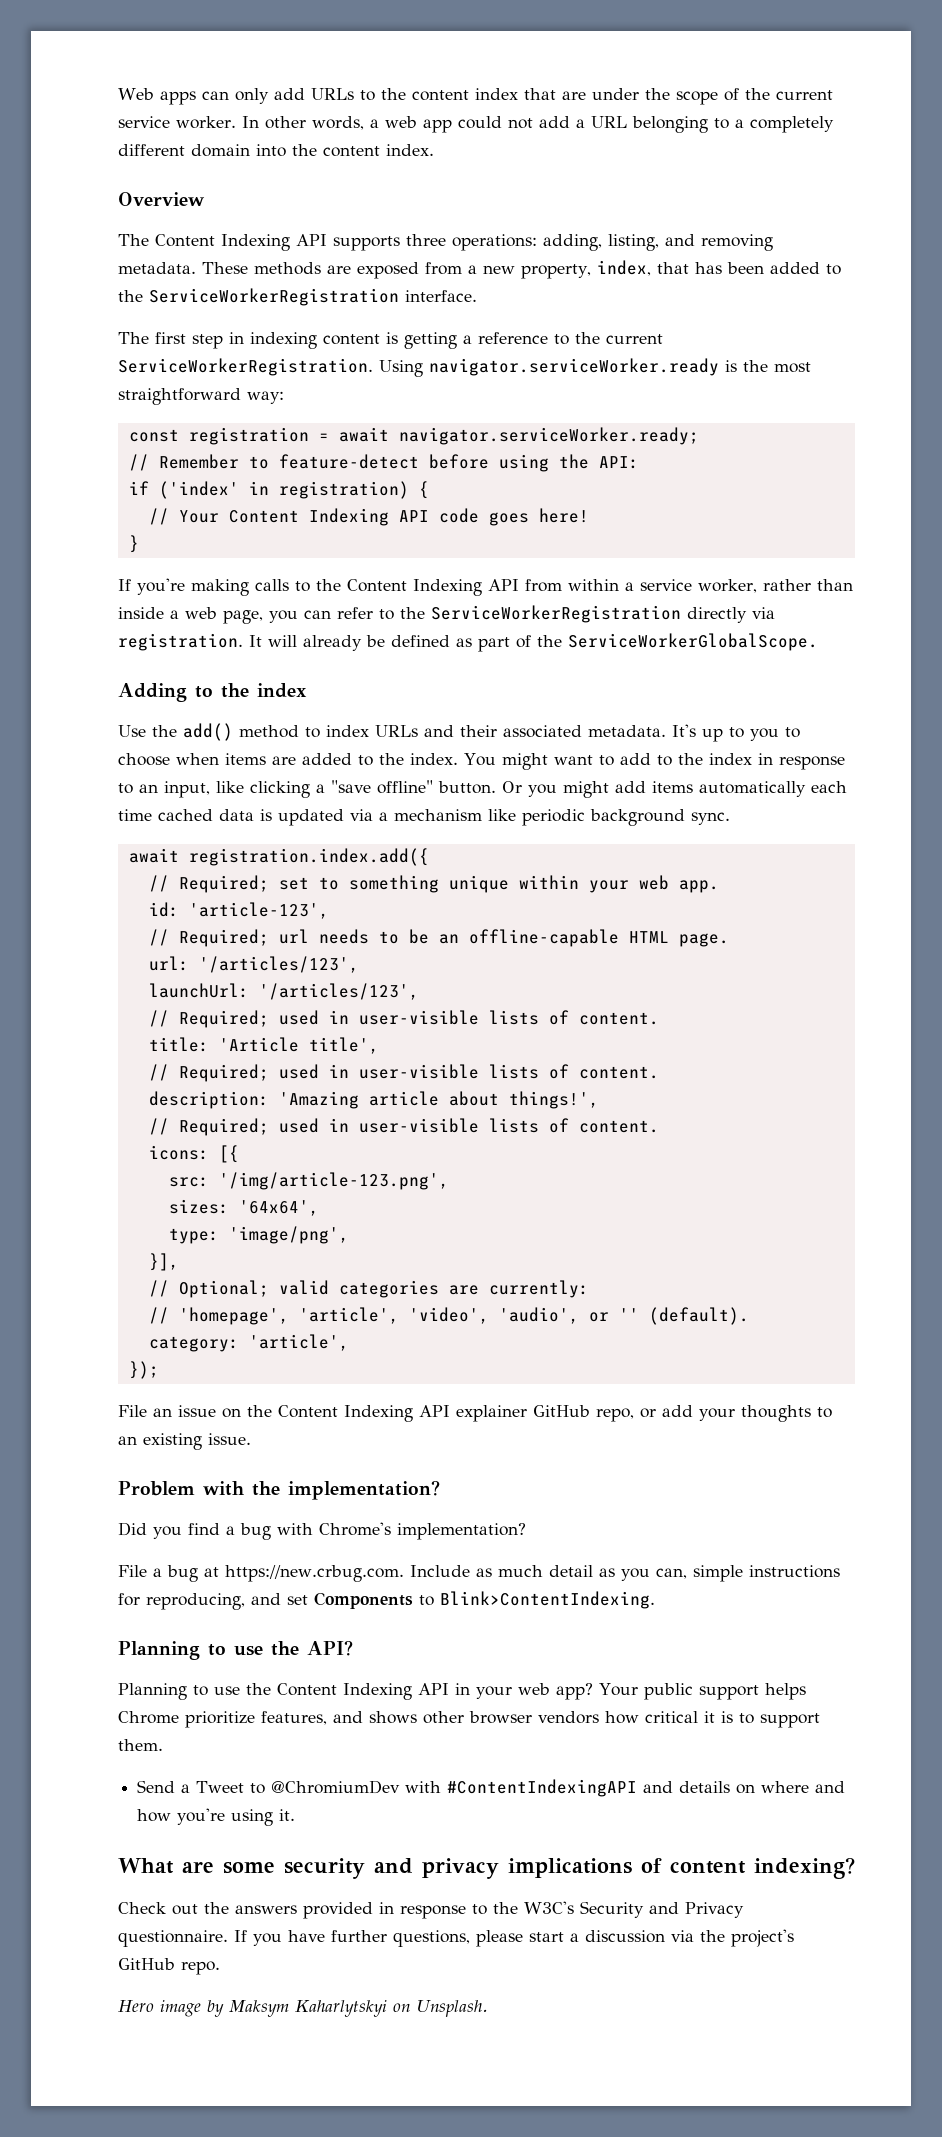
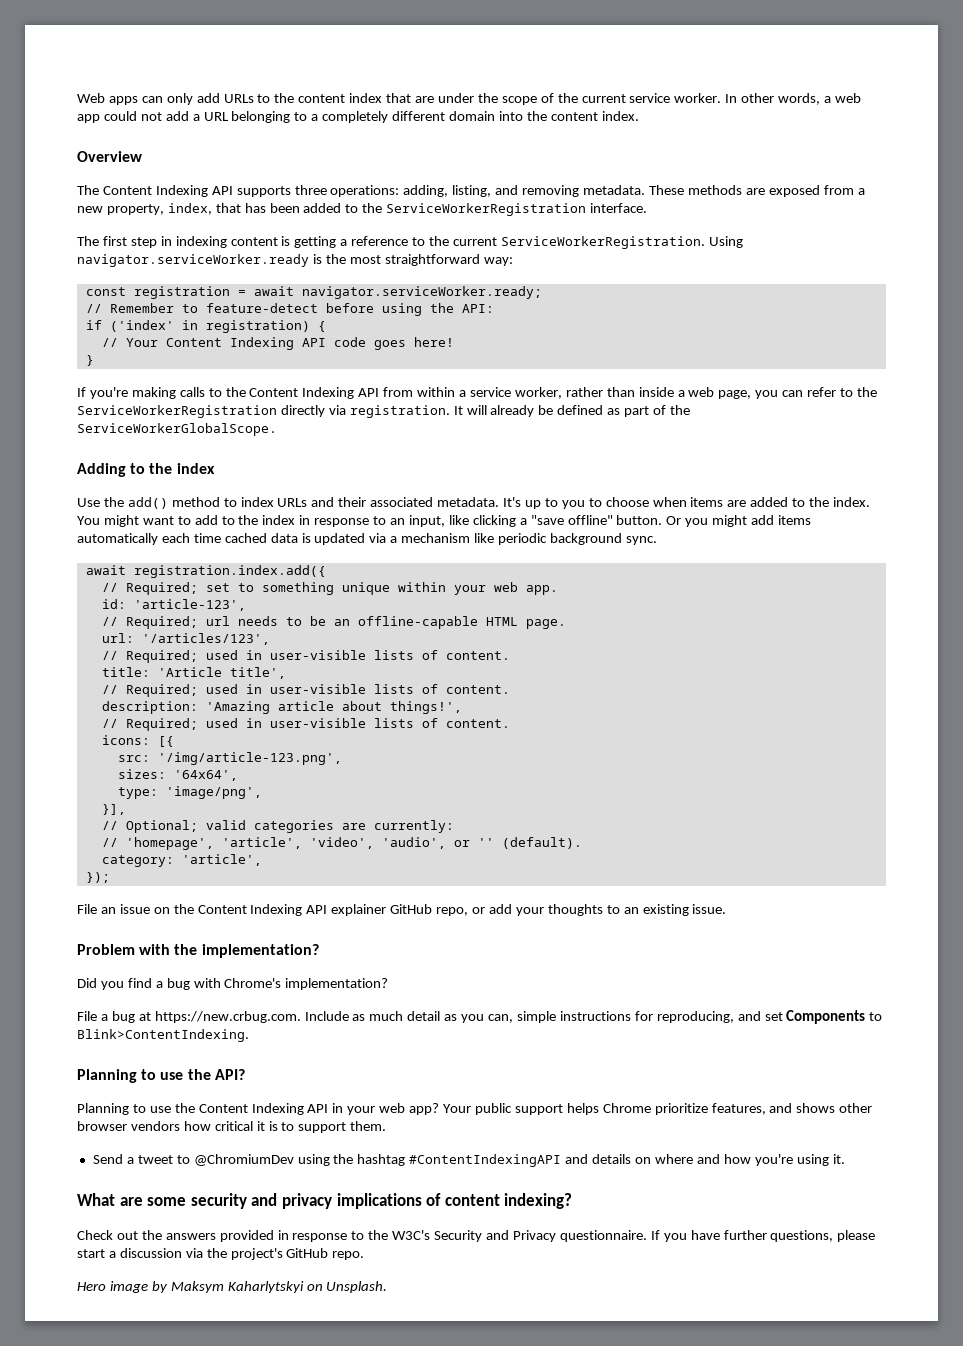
[148,983,419,1000] // launchUrl: '/articles/123', -> (270, 639) none
[196,1781,245,1793] Tweet -> [137,1155,173,1164] tweet
[405,1781,442,1793] with -> [297,1154,406,1166] using the hashtag

